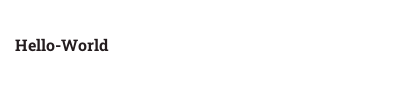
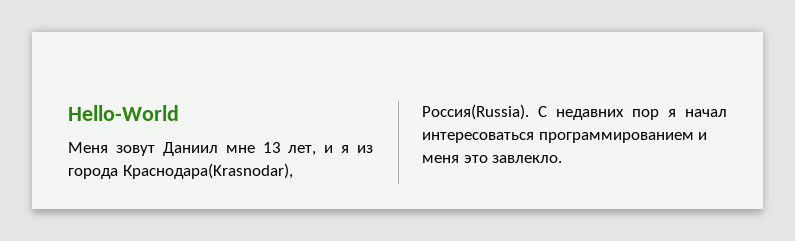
(109, 45) none -> [68,142,373,156] [68,163,293,179] [422,104,727,120] [422,132,708,143] [422,155,563,163] // Меня зовут Даниил мне 13 лет, и я из города Краснодара(Krasnodar), Россия(Russia). С недавних пор я начал интересоваться программированием и меня это завлекло.

